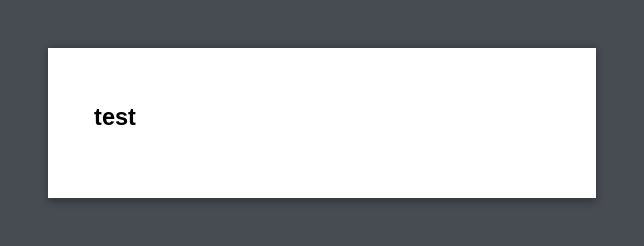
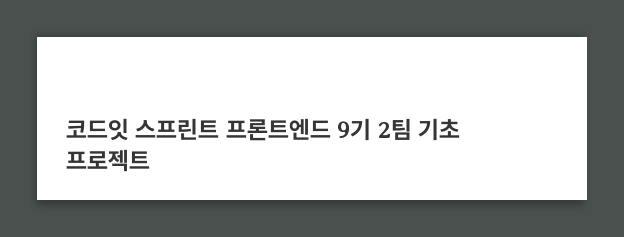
[94,109,136,125] test -> [66,118,461,141] [66,149,150,172] 코드잇 스프린트 프론트엔드 9기 2팀 기초 프로젝트

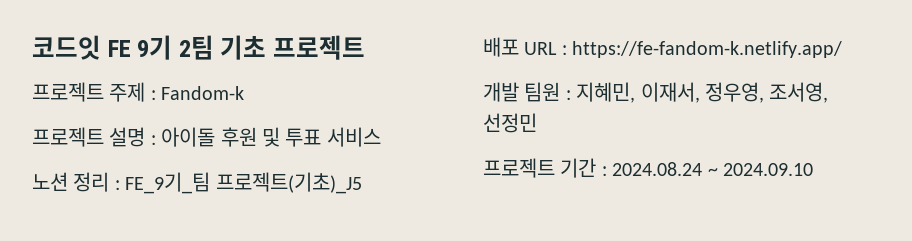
[135,118,331,141] 스프린트 프론트엔드 -> [107,40,131,57] FE
(150, 160) none -> [32,82,245,102] [32,127,381,147] [32,172,362,194] [483,37,843,58] [483,82,829,103] [483,113,537,133] [483,158,813,178] // 프로젝트 주제 : Fandom-k // 프로젝트 설명 : 아이돌 후원 및 투표 서비스 // 노션 정리 : FE_9기_팀 프로젝트(기초)_J5 // 배포 URL : https://fe-fandom-k.netlify.app/ // 개발 팀원 : 지혜민, 이재서, 정우영, 조서영, 선정민 // 프로젝트 기간 : 2024.08.24 ~ 2024.09.10

